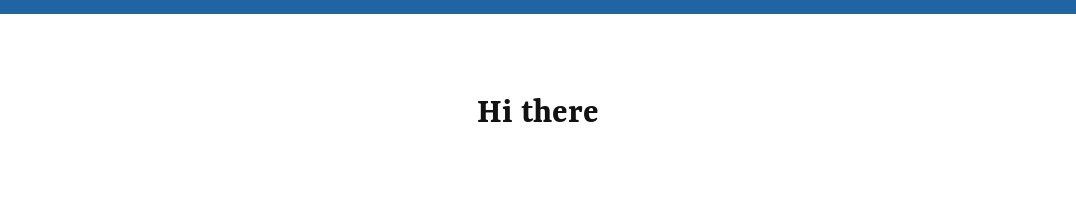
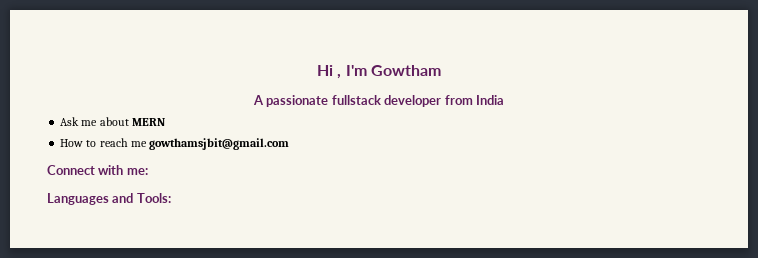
[521,98,600,122] there -> [337,65,441,79] [253,95,504,107] [60,117,165,126] [60,138,290,150] [47,165,148,175] [47,193,171,205] , I'm Gowtham // A passionate fullstack developer from India // Ask me about MERN // How to reach me gowthamsjbit@gmail.com // Connect with me: // Languages and Tools:

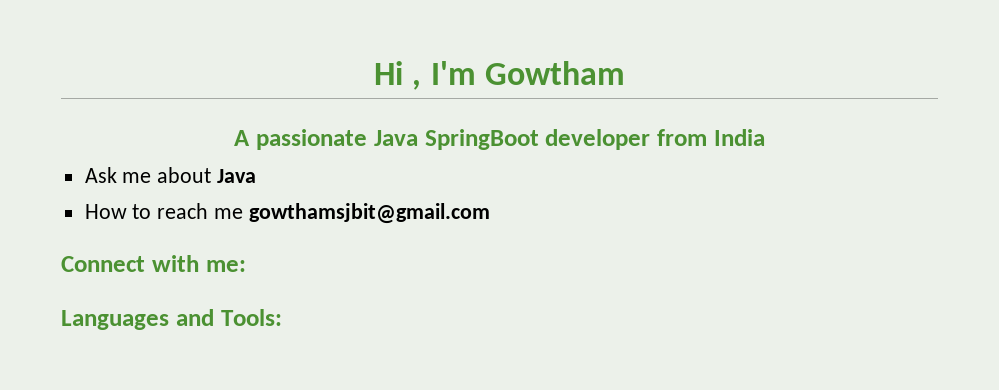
[331,95,381,105] fullstack -> [373,129,539,150] Java SpringBoot
[131,118,165,126] MERN -> [217,169,257,183] Java

